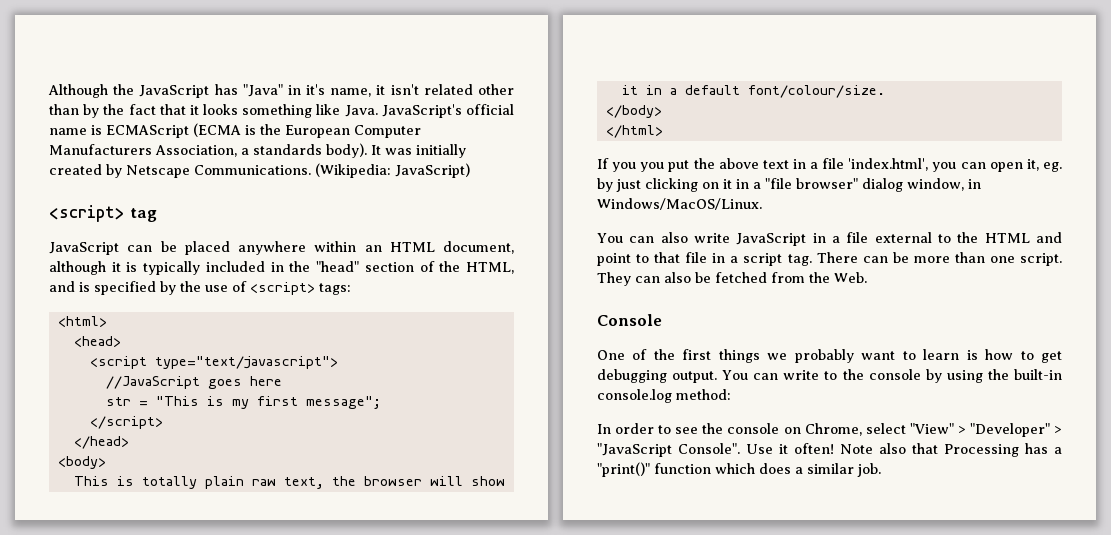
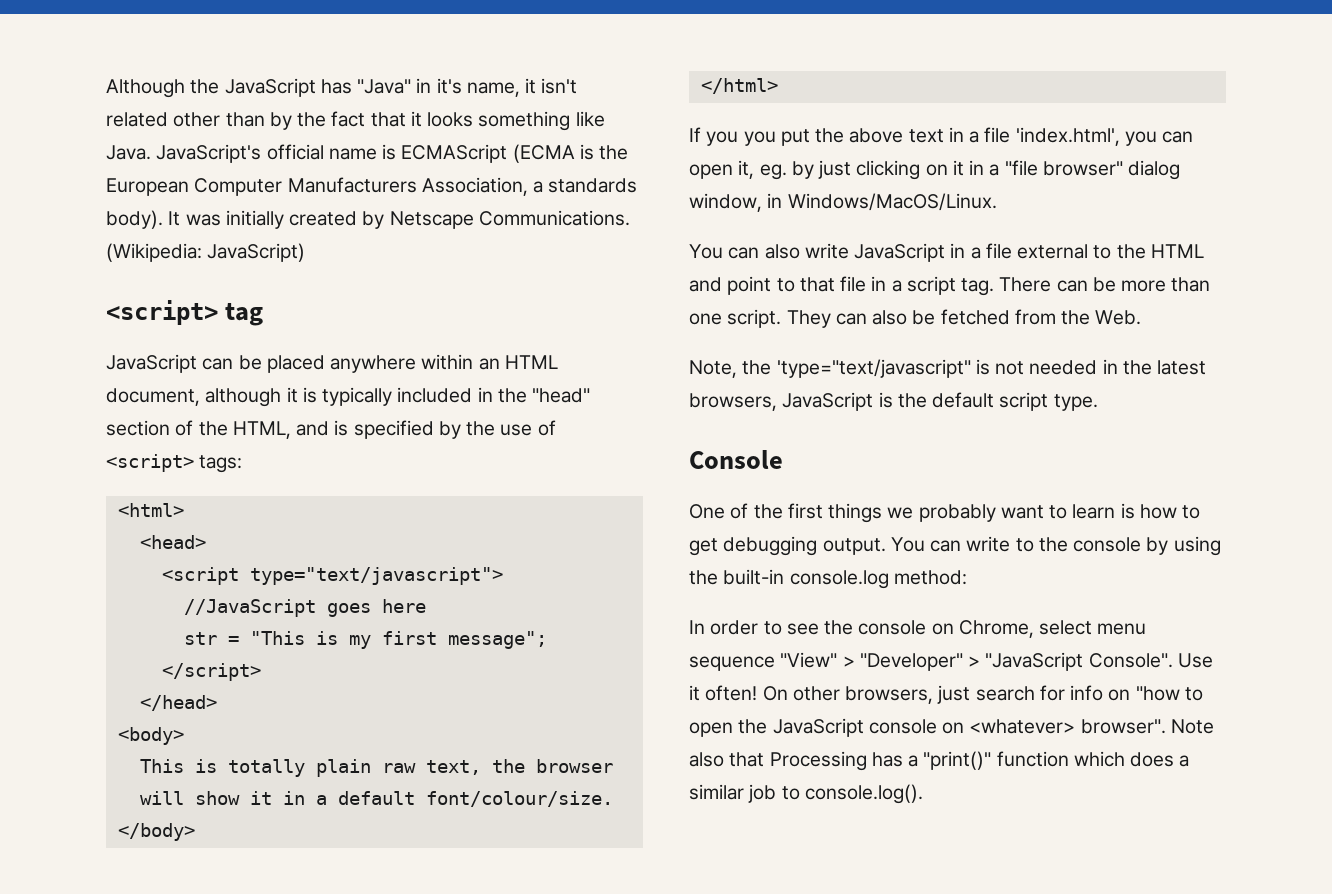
(867, 277) none -> [689,359,1207,378] [689,392,1098,411] // Note, the 'type="text/javascript" is not needed in the latest browsers, JavaScript is the default script type.
(906, 428) none -> [1097,623,1147,635] [689,656,775,671] menu sequence
(834, 448) none -> [762,685,1203,704] [689,718,1166,737] On other browsers, just search for info on "how to open the JavaScript console on <whatever> browser".
[857,463,881,477] job. -> [748,784,923,804] job to console.log().

